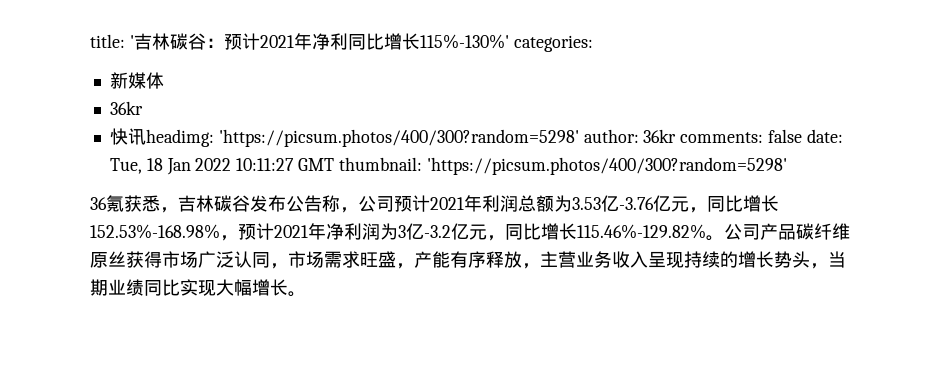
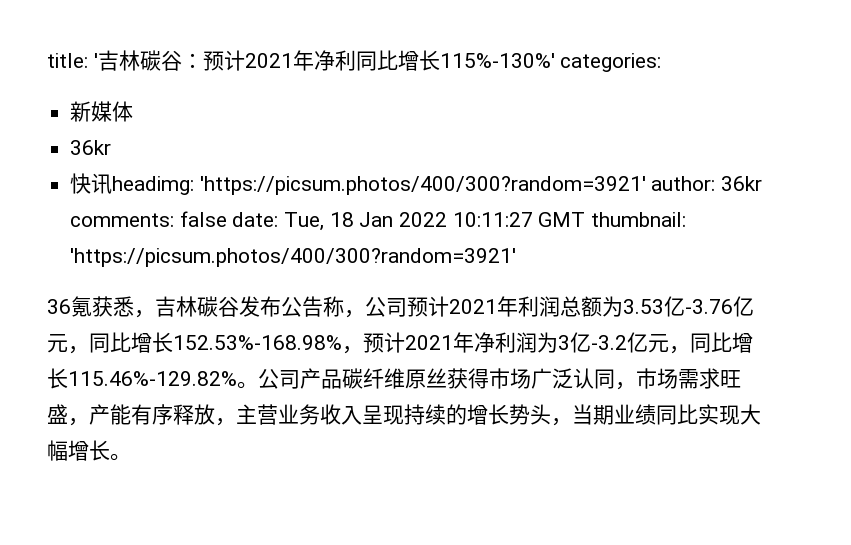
[218,129,579,147] 'https://picsum.photos/400/300?random=5298' -> [199,176,646,195] 'https://picsum.photos/400/300?random=3921'
[426,157,787,175] 'https://picsum.photos/400/300?random=5298' -> [70,248,517,267] 'https://picsum.photos/400/300?random=3921'

